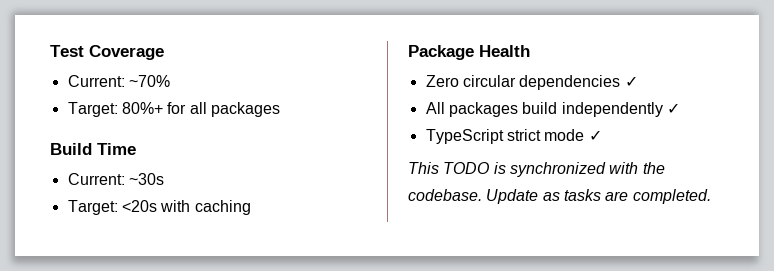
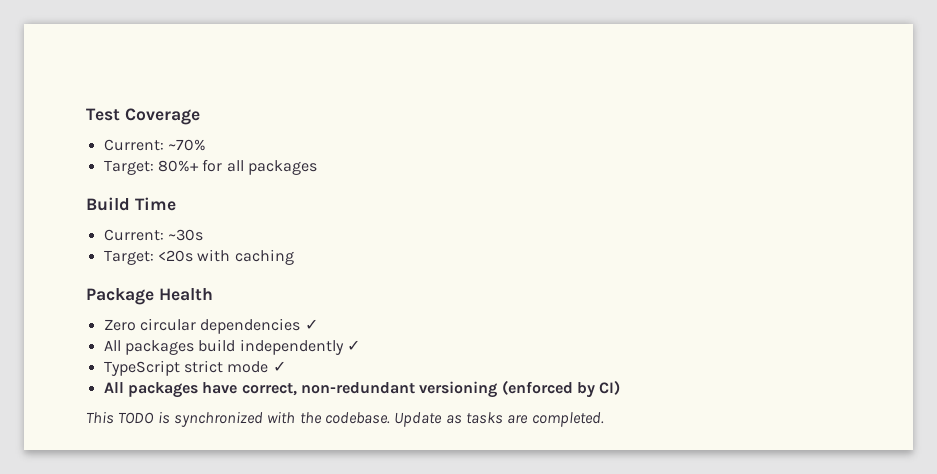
(602, 135) none -> [103,380,621,398] // All packages have correct, non-redundant versioning (enforced by CI)

